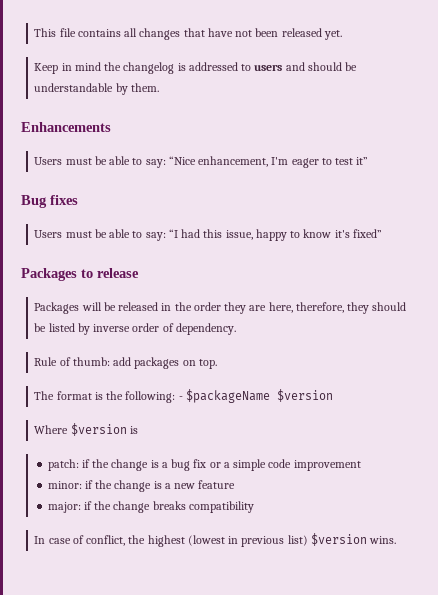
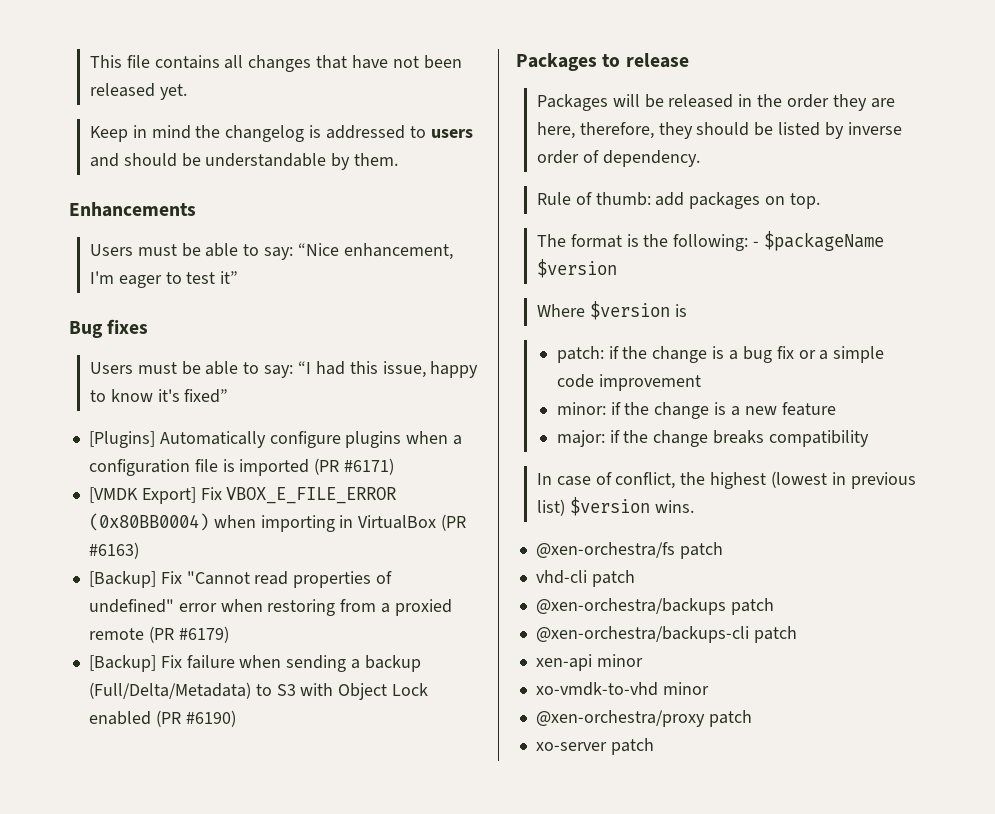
(382, 233) none -> [88,431,463,448] [88,458,395,476] [88,487,397,504] [88,513,467,532] [88,542,139,559] [88,571,393,588] [88,599,452,616] [88,626,229,643] [88,655,421,672] [88,682,429,700] [88,710,236,727] // [Plugins] Automatically configure plugins when a configuration file is imported (PR #6171) // [VMDK Export] Fix VBOX_E_FILE_ERROR (0x80BB0004) when importing in VirtualBox (PR #6163) // [Backup] Fix "Cannot read properties of undefined" error when restoring from a proxied remote (PR #6179) // [Backup] Fix failure when sending a backup (Full/Delta/Metadata) to S3 with Object Lock enabled (PR #6190)
(397, 540) none -> [535,542,723,559] [535,570,635,587] [535,598,774,615] [535,626,797,643] [535,654,643,671] [535,682,709,696] [535,710,752,727] [535,738,654,755] // @xen-orchestra/fs patch // vhd-cli patch // @xen-orchestra/backups patch // @xen-orchestra/backups-cli patch // xen-api minor // xo-vmdk-to-vhd minor // @xen-orchestra/proxy patch // xo-server patch

